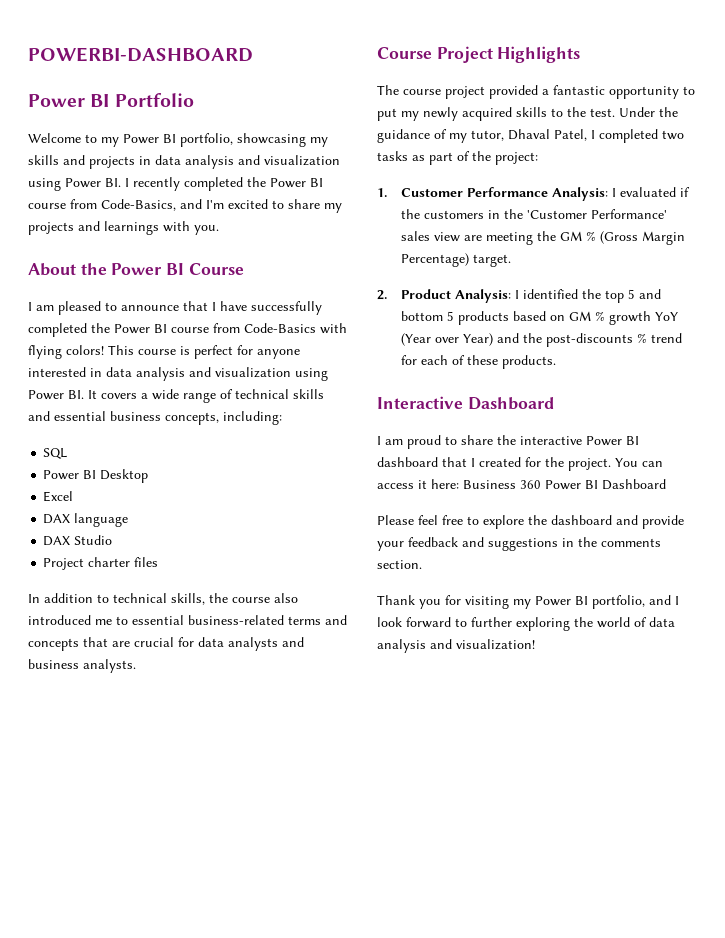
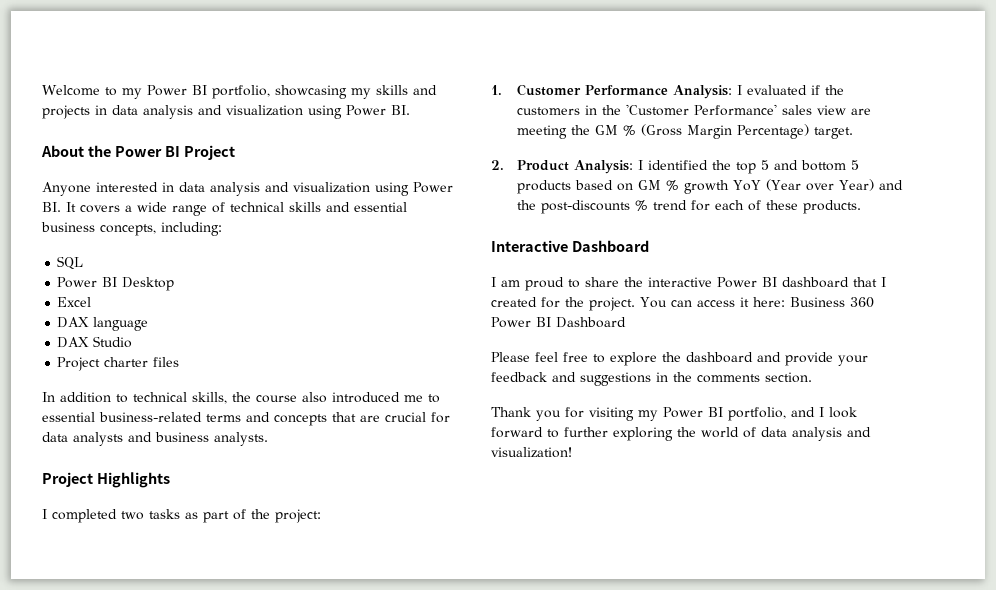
[28,47,253,62] [28,93,194,107] POWERBI-DASHBOARD // Power BI Portfolio // -> (42, 90) none
[125,177,323,191] [28,199,342,213] [28,221,219,235] [28,263,244,276] [28,301,322,315] [28,323,347,337] [28,345,300,359] I recently completed the Power BI course from Code-Basics, and I'm excited to share my projects and learnings with you. // About the Power BI Course // I am pleased to announce that I have successfully completed the Power BI course from Code-Basics with flying colors! This course is perfect for anyone -> [41,145,235,160] [42,182,91,196] // About the Power BI Project // Anyone
[377,47,432,59] Course -> (268, 439) none
[377,85,695,99] [377,107,678,121] [377,129,587,143] The course project provided a fantastic opportunity to put my newly acquired skills to the test. Under the guidance of my tutor, Dhaval Patel, -> (170, 480) none

